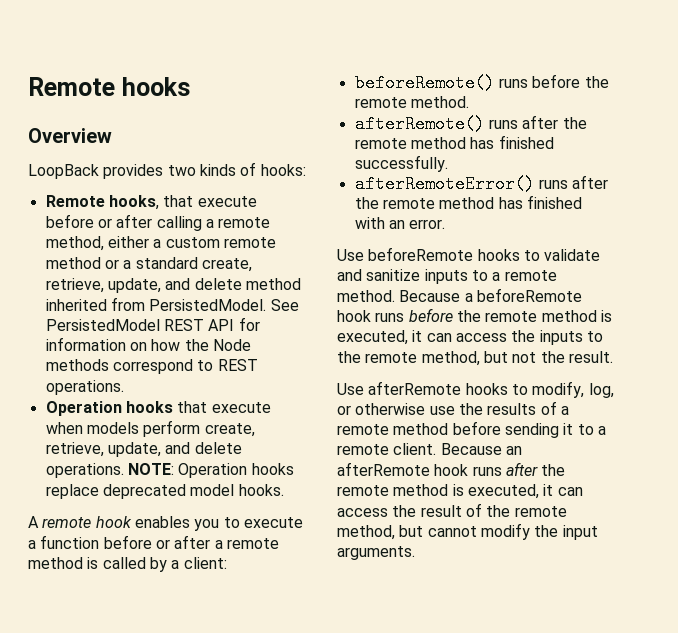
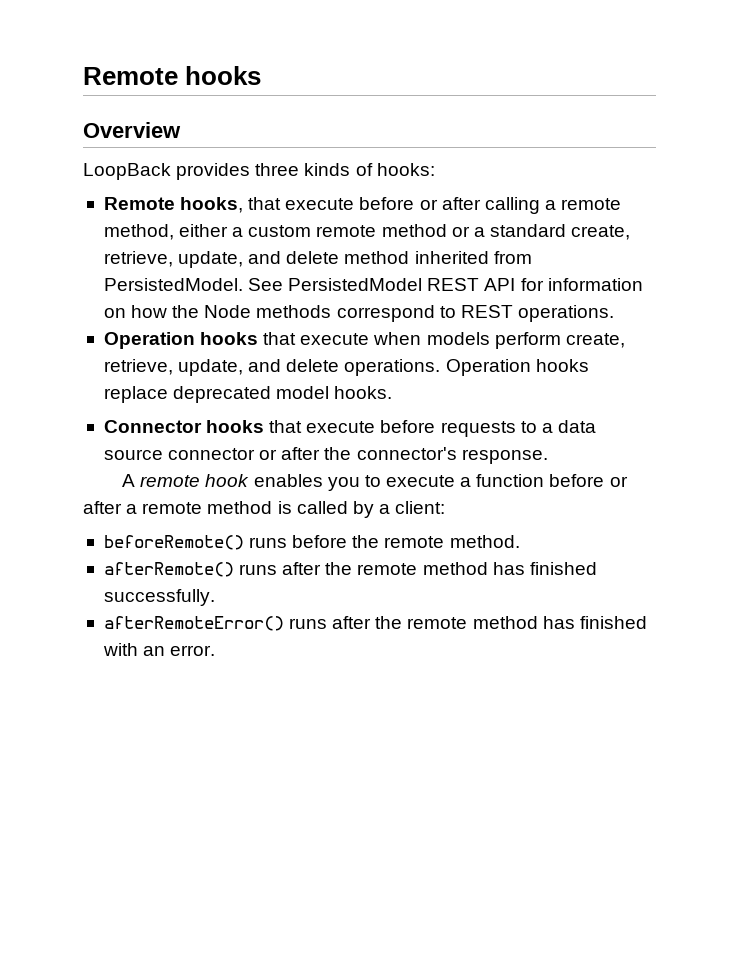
[167,165,196,176] two -> [255,163,300,176] three
[127,463,174,475] NOTE: -> (441, 367) none
(284, 490) none -> [103,420,596,437] [103,447,548,464] // Connector hooks that execute before requests to a data source connector or after the connector's response.
[337,247,601,261] [337,269,557,284] [337,288,582,302] [337,308,612,322] [337,330,603,345] [337,351,613,366] [337,381,614,398] [337,401,569,415] [337,421,606,438] [337,443,522,455] [337,462,566,476] [337,484,583,499] [337,503,567,517] [337,523,598,540] [337,546,415,560] // Use beforeRemote hooks to validate and sanitize inputs to a remote method. Because a beforeRemote hook runs before the remote method is executed, it can access the inputs to the remote method, but not the result. // Use afterRemote hooks to modify, log, or otherwise use the results of a remote method before sending it to a remote client. Because an afterRemote hook runs after the remote method is executed, it can access the result of the remote method, but cannot modify the input arguments. -> (216, 650) none

